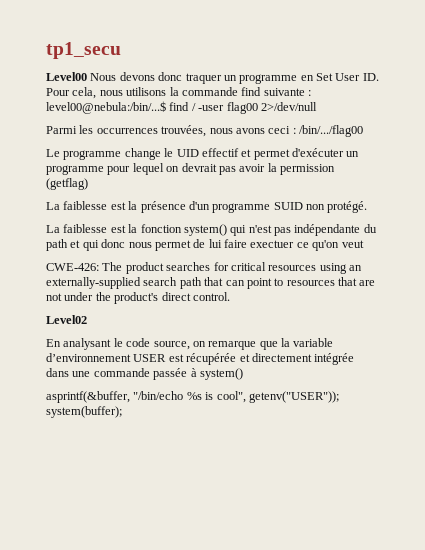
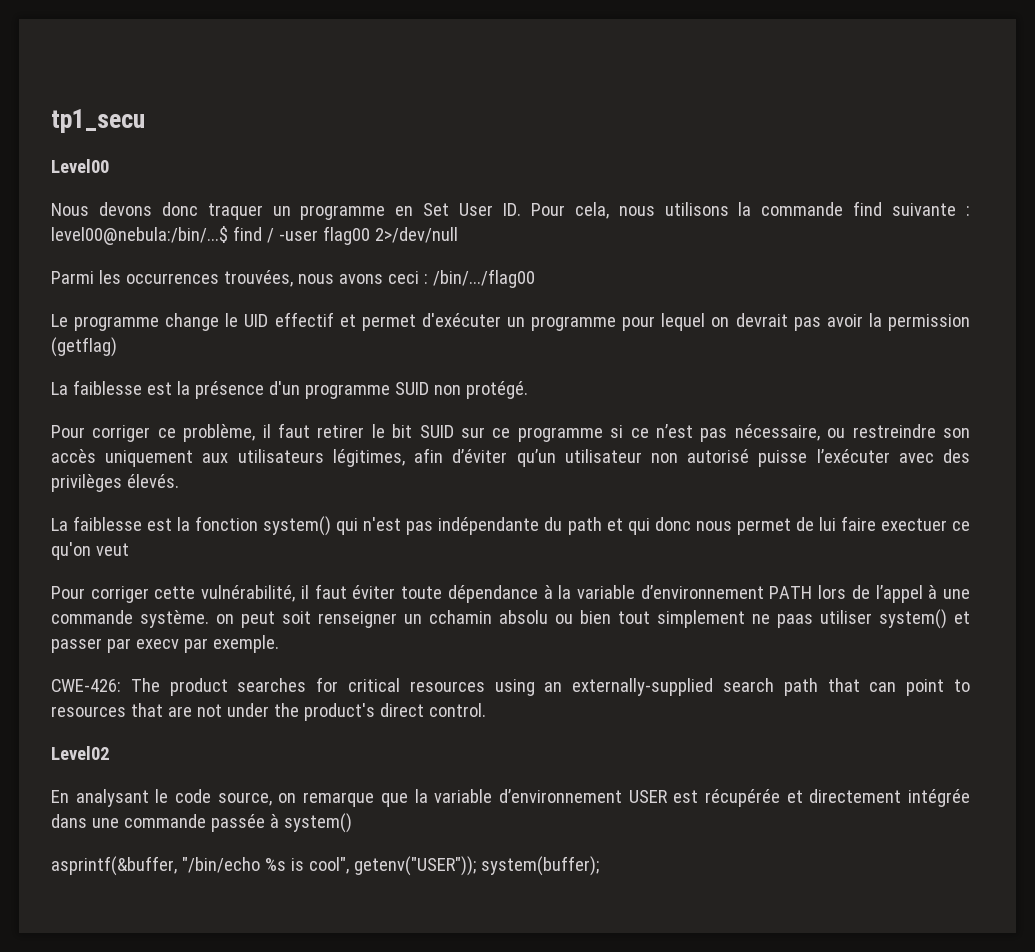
(87, 76) none -> (109, 166) //
(368, 207) none -> [51,423,970,442] [51,448,970,467] [51,474,179,492] // Pour corriger ce problème, il faut retirer le bit SUID sur ce programme si ce n’est pas nécessaire, ou restreindre son accès uniquement aux utilisateurs légitimes, afin d’éviter qu’un utilisateur non autorisé puisse l’exécuter avec des privilèges élevés.
(364, 244) none -> [51,584,970,603] [51,609,970,629] [51,635,279,653] // Pour corriger cette vulnérabilité, il faut éviter toute dépendance à la variable d’environnement PATH lors de l’appel à une commande système. on peut soit renseigner un cchamin absolu ou bien tout simplement ne paas utiliser system() et passer par execv par exemple.

